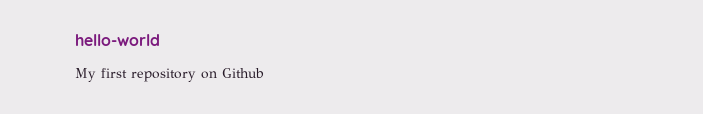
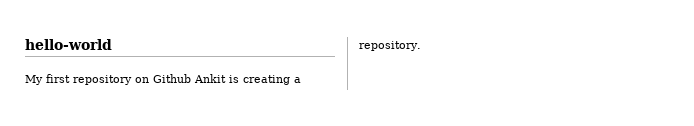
(264, 73) none -> [194,74,301,85] [359,41,421,51] Ankit is creating a repository.

